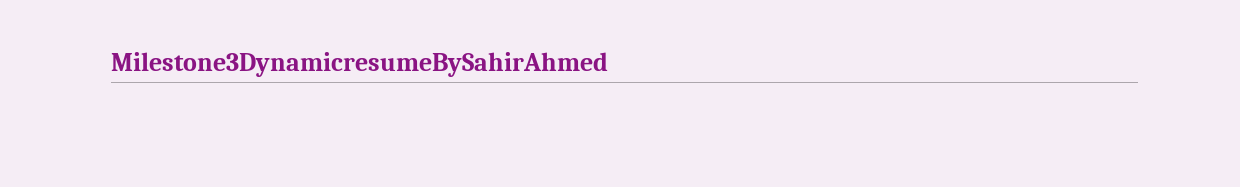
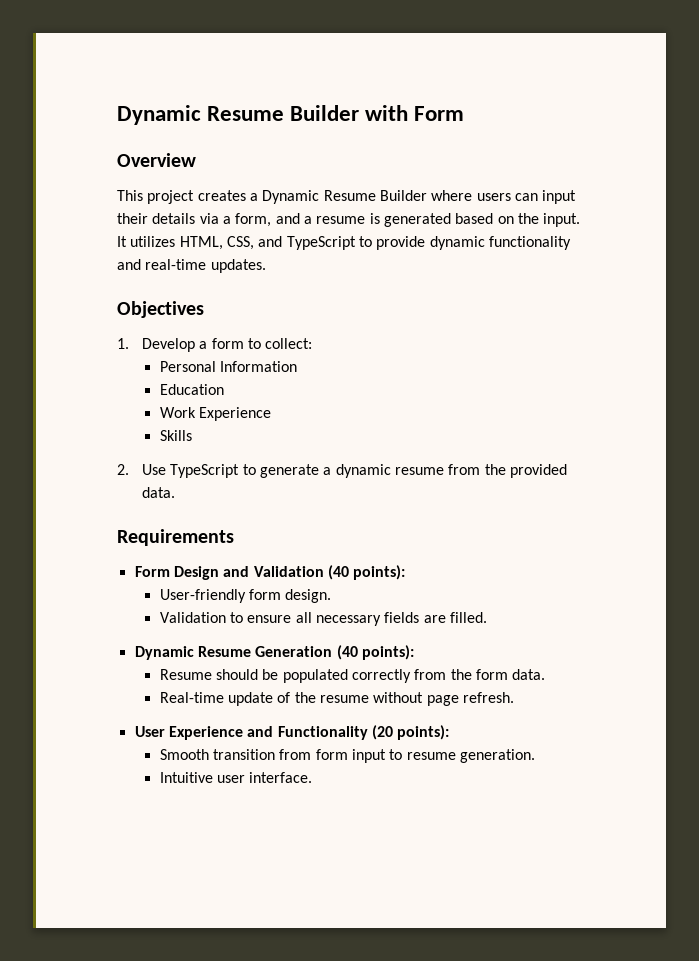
[111,52,608,77] Milestone3DynamicresumeBySahirAhmed -> [117,105,465,125] [117,153,196,167] [117,190,577,204] [117,213,581,227] [117,236,571,250] [117,259,266,273] [117,301,204,318] [117,338,313,352] [159,361,297,372] [159,384,224,395] [159,407,271,421] [159,430,192,441] [117,464,567,478] [142,487,176,498] [117,529,234,546] [134,565,406,580] [159,589,332,603] [159,612,487,626] [134,645,414,660] [159,669,546,683] [159,692,514,706] [134,725,450,740] [159,749,535,763] [159,772,313,783] Dynamic Resume Builder with Form // Overview // This project creates a Dynamic Resume Builder where users can input their details via a form, and a resume is generated based on the input. It utilizes HTML, CSS, and TypeScript to provide dynamic functionality and real-time updates. // Objectives // 1. Develop a form to collect: // Personal Information // Education // Work Experience // Skills // 2. Use TypeScript to generate a dynamic resume from the provided data. // Requirements // Form Design and Validation (40 points): // User-friendly form design. // Validation to ensure all necessary fields are filled. // Dynamic Resume Generation (40 points): // Resume should be populated correctly from the form data. // Real-time update of the resume without page refresh. // User Experience and Functionality (20 points): // Smooth transition from form input to resume generation. // Intuitive user interface.

